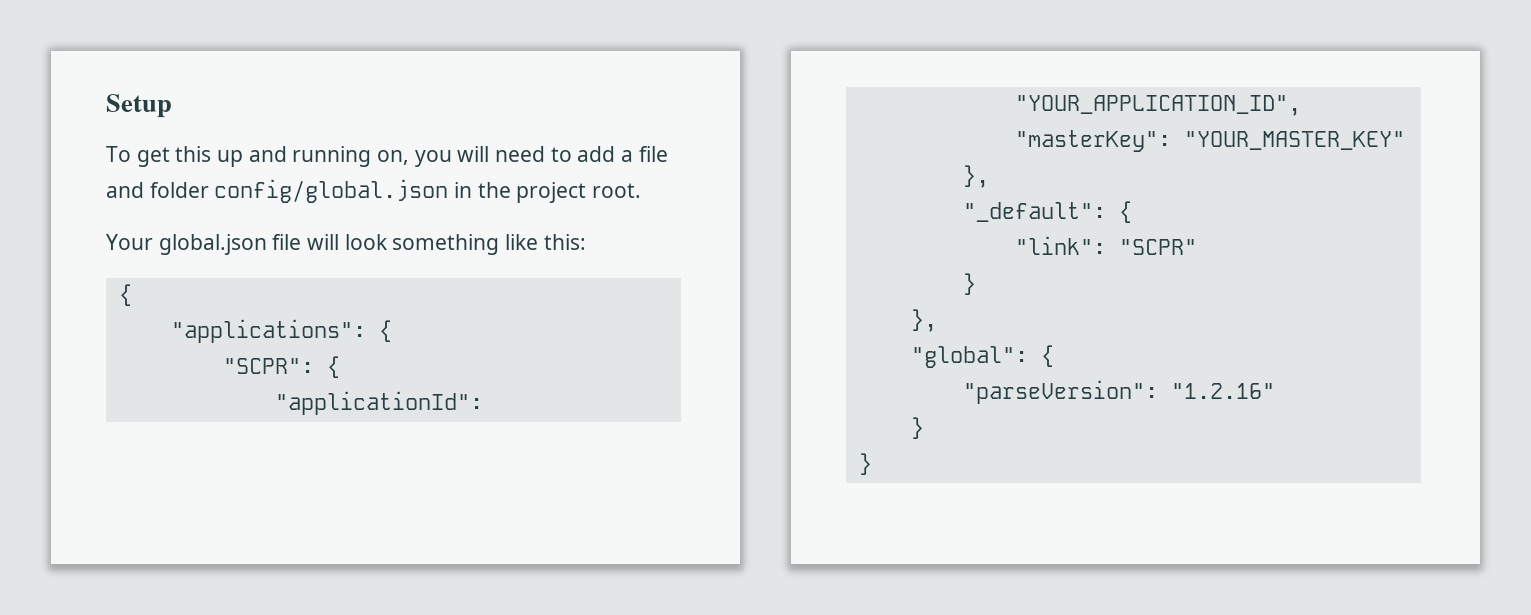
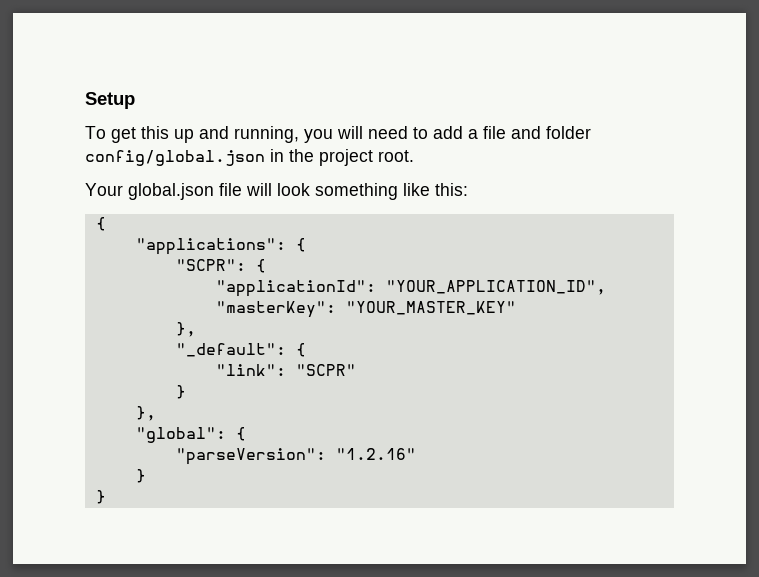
[292,146,410,167] running on, -> [234,126,299,143] running,

